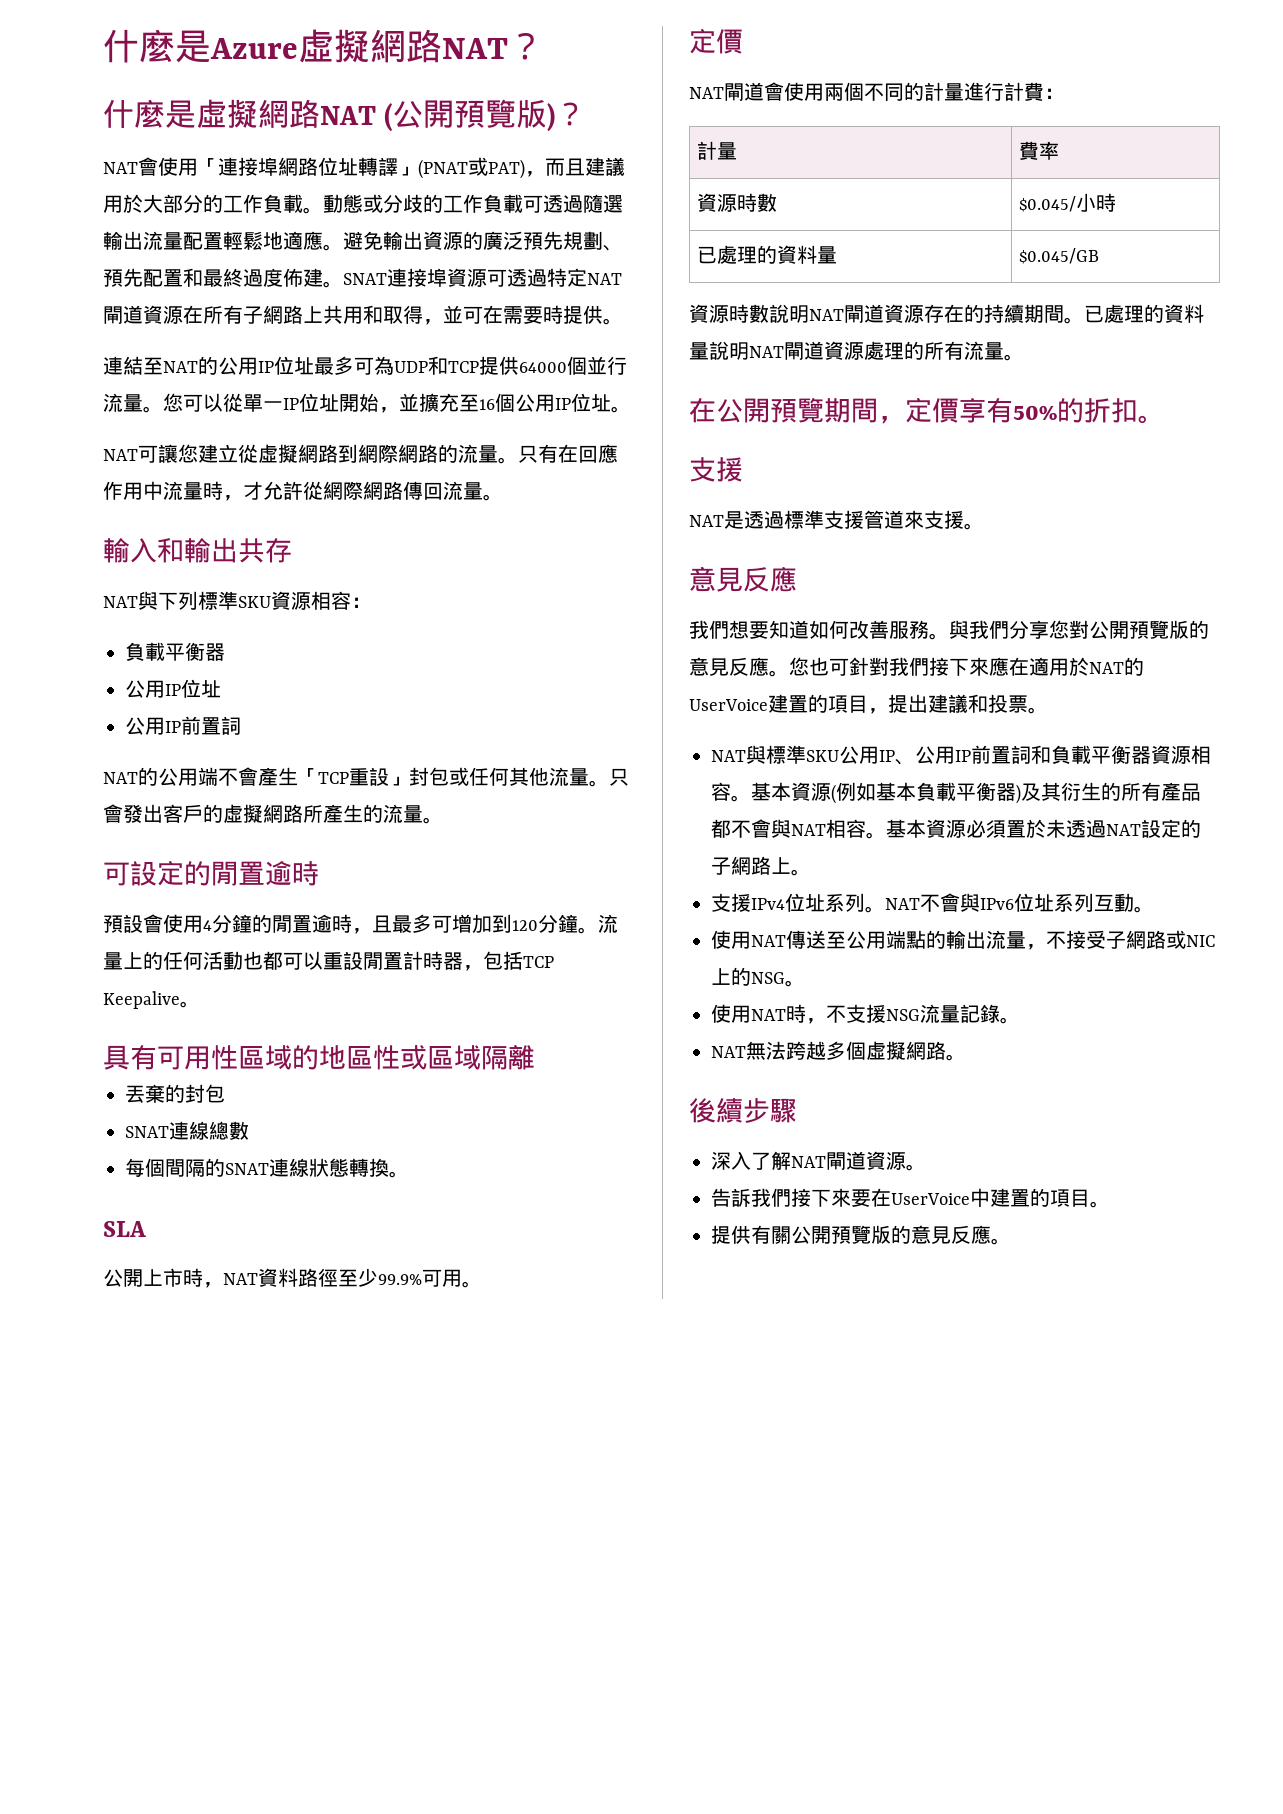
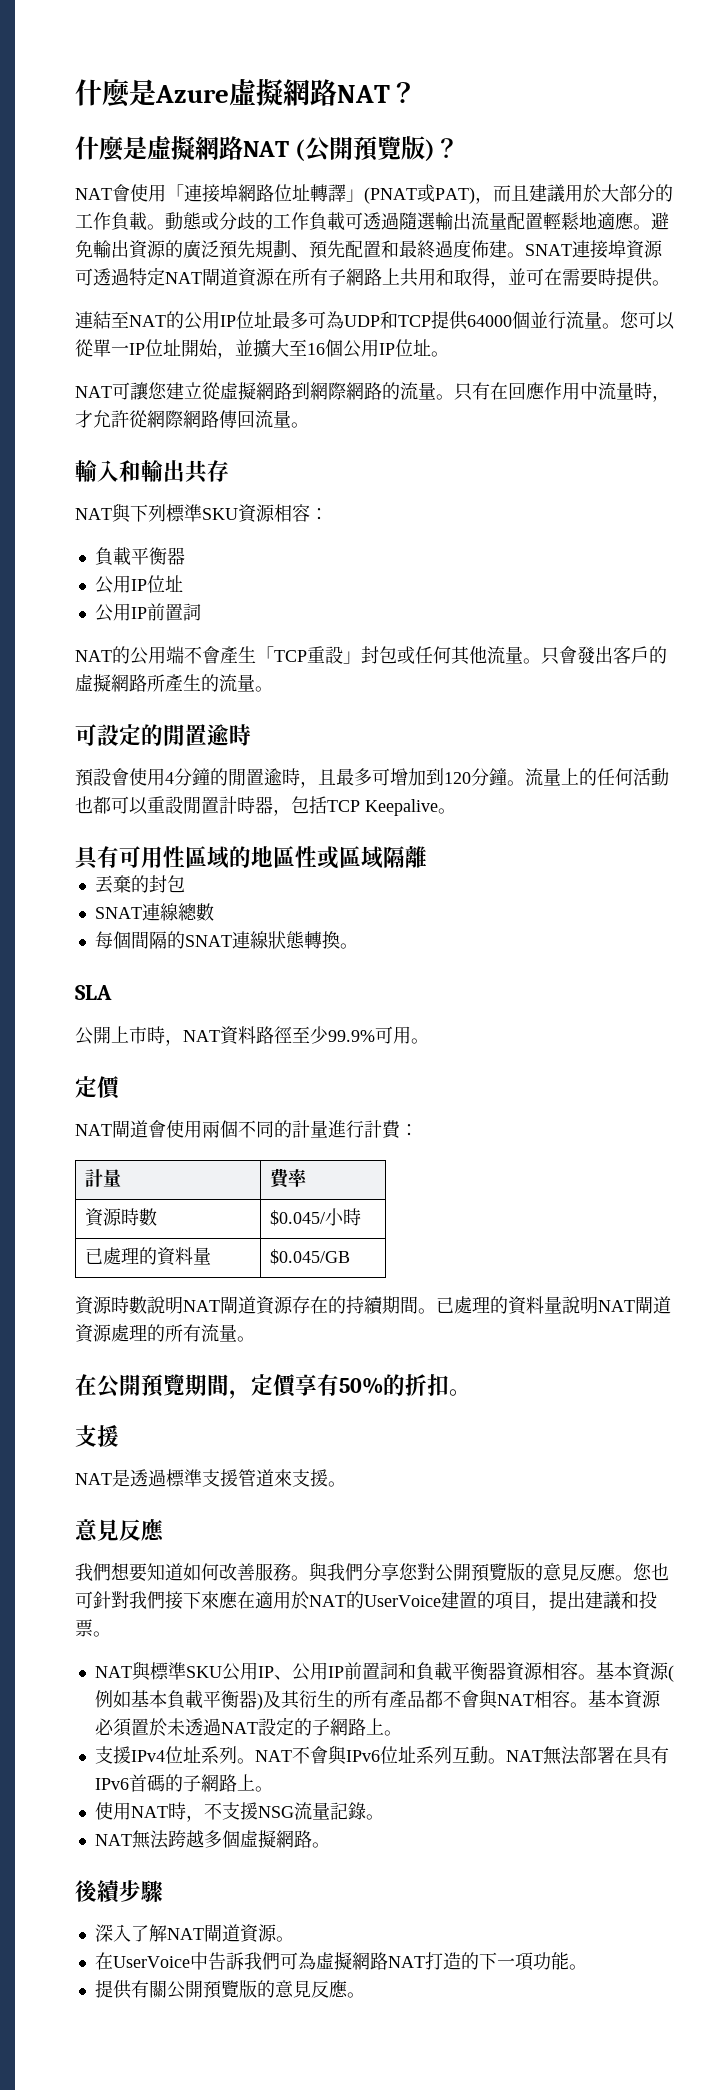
[439,393,459,412] 充 -> [271,339,289,357] 大
[711,930,1215,950] [711,967,785,986] // 使用NAT傳送至公用端點的輸出流量，不接受子網路或NIC上的NSG -> [505,1746,669,1765] [94,1774,255,1792] NAT無法部署在具有IPv6首碼的子網路上
[711,1188,1090,1207] 告訴我們接下來要在UserVoice中建置的項目 -> [94,1952,569,1971] 在UserVoice中告訴我們可為虛擬網路NAT打造的下一項功能

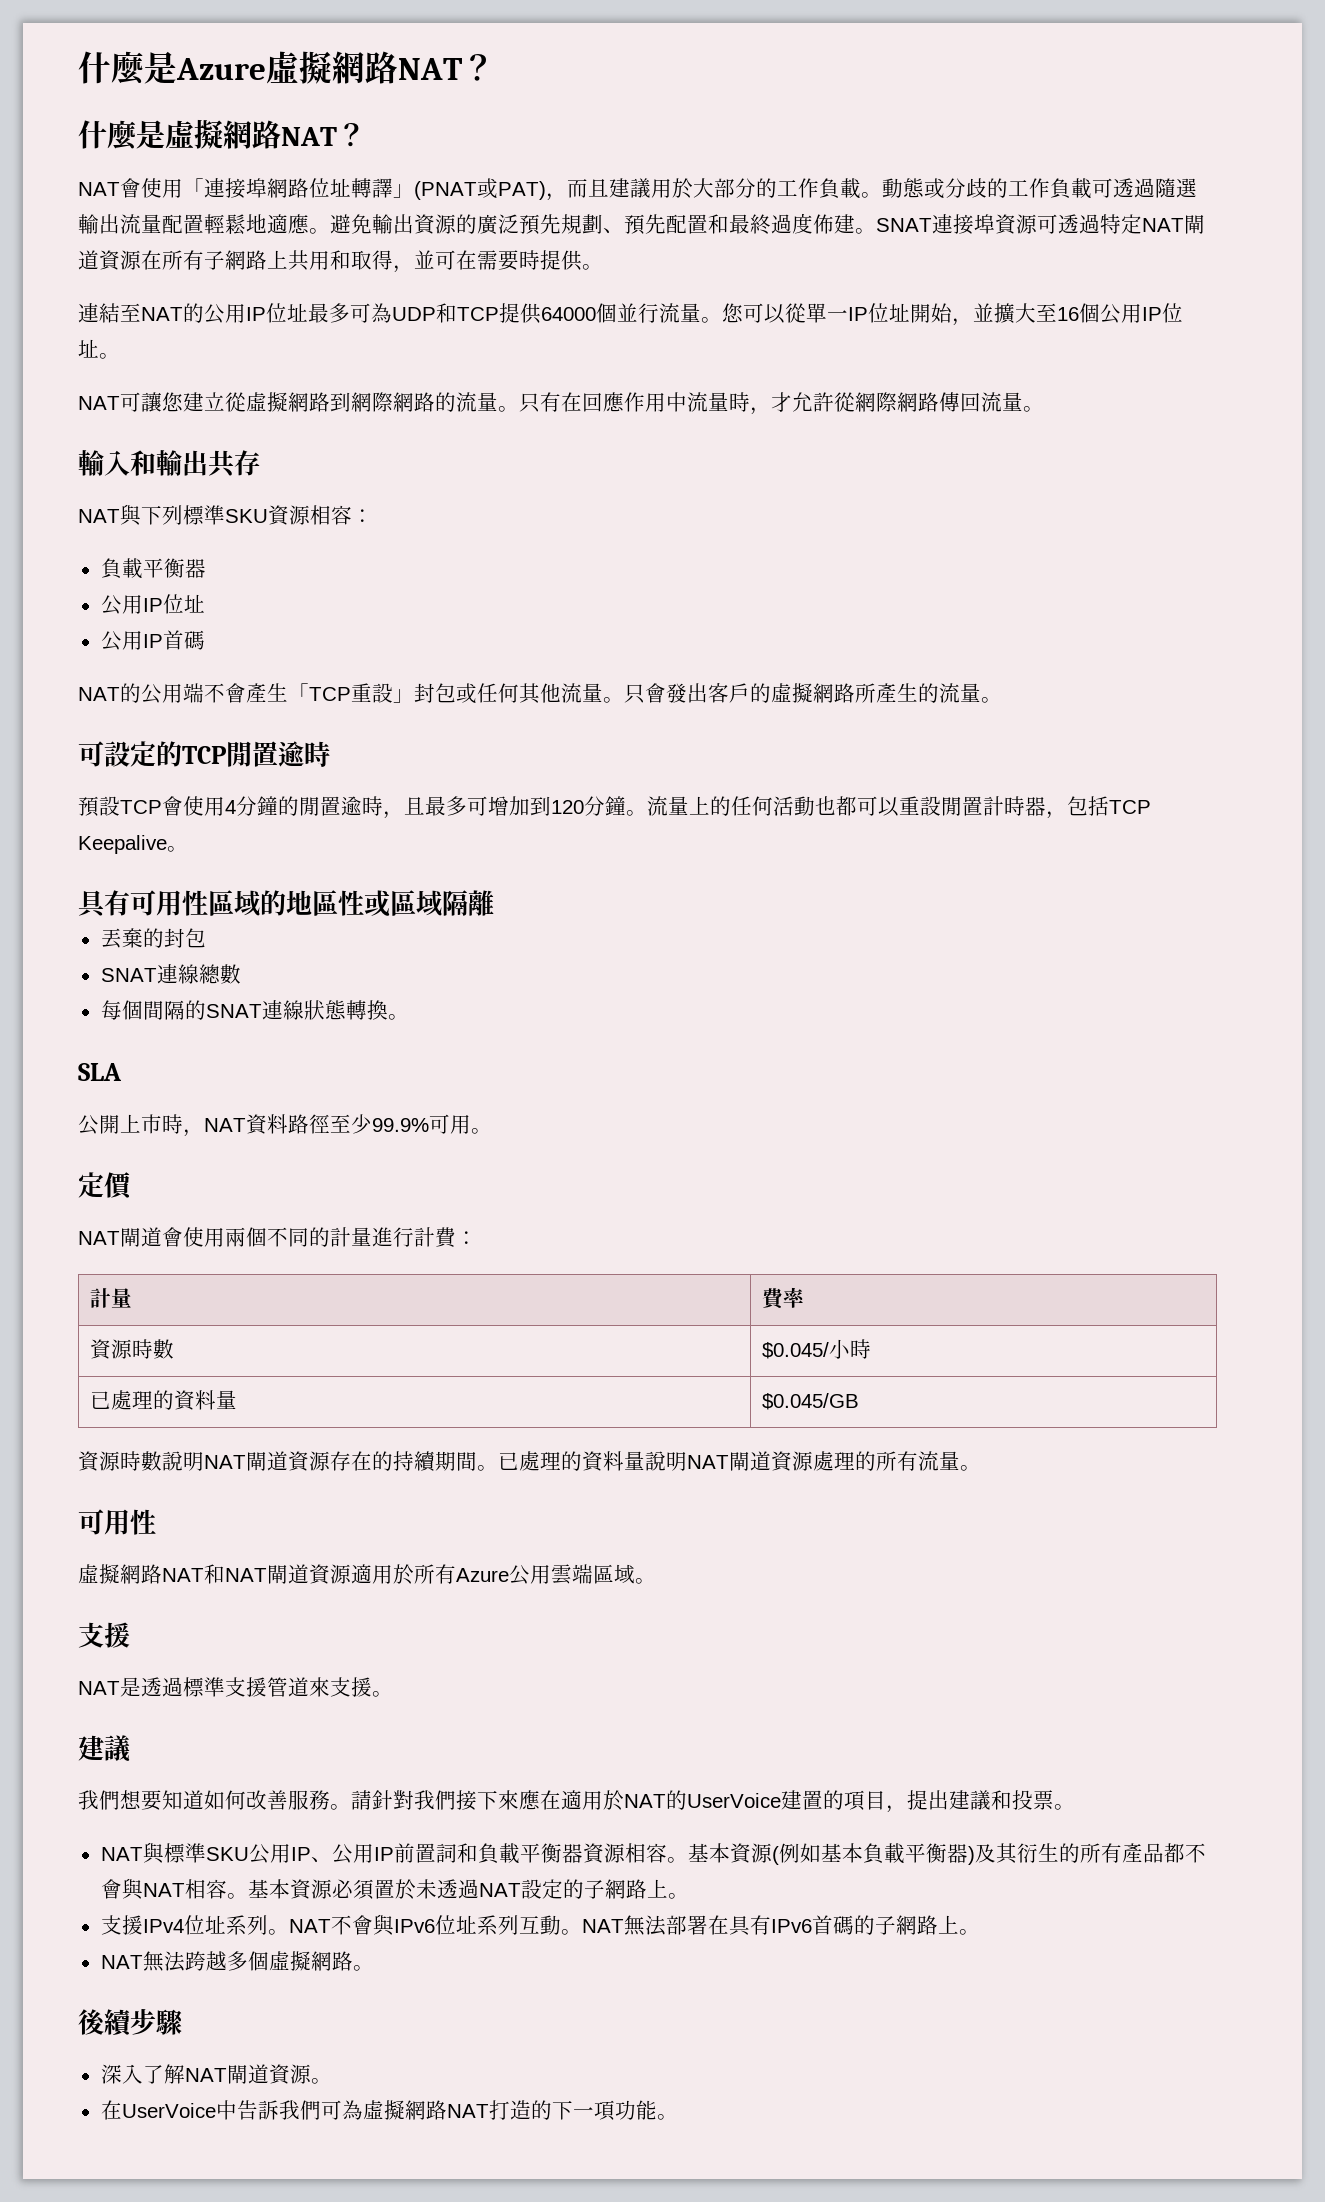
[295,136,436,162] (公開預覽版) -> (337, 136) none
[146,603,201,621] 前置詞 -> [162,630,205,650] 首碼
(163, 735) none -> [182,746,226,764] TCP
(111, 777) none -> [120,800,162,814] TCP
[75,1374,449,1399] 在公開預覽期間，定價享有50%的折扣 -> [78,1509,156,1535] [78,1564,635,1585] 可用性 // 虛擬網路NAT和NAT閘道資源適用於所有Azure公用雲端區域
[75,1519,164,1541] 意見反應 -> [78,1735,130,1762] 建議
[309,1562,669,1582] [75,1591,93,1609] 與我們分享您對公開預覽版的意見反應。您也可 -> [351,1790,372,1810] 請
[94,1802,384,1822] // 使用NAT時，不支援NSG流量記錄。 -> (980, 1932) none
[94,1980,365,1999] // 提供有關公開預覽版的意見反應。 -> (678, 2117) none

